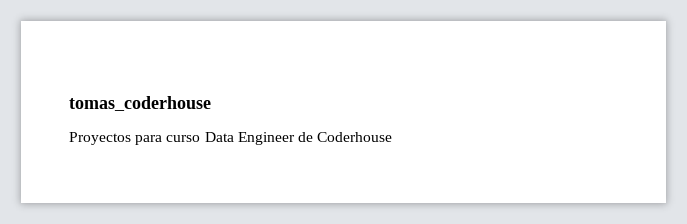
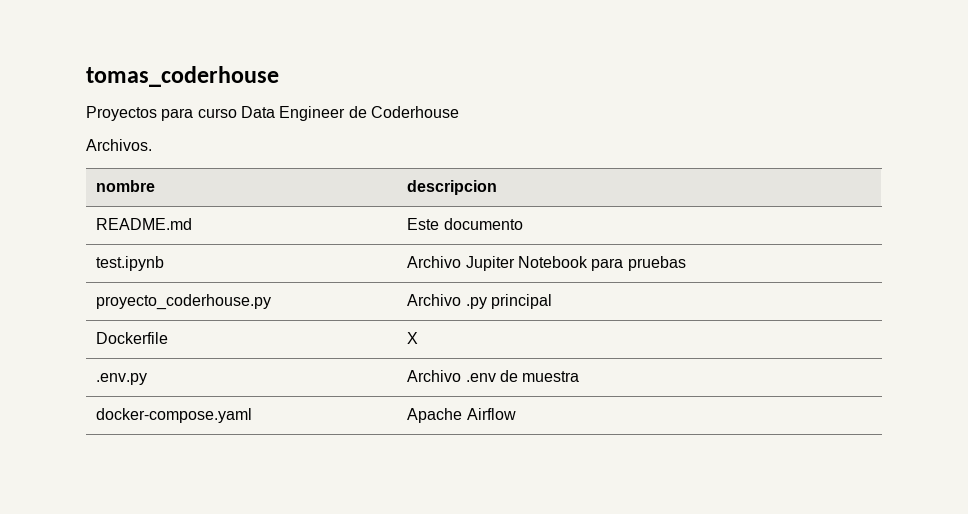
(393, 137) none -> [86,139,152,151] [96,180,156,192] [407,180,498,195] [96,218,193,230] [407,218,523,230] [96,256,165,271] [407,256,686,271] [96,294,272,310] [407,294,553,309] [96,332,169,344] [407,332,419,344] [96,373,148,385] [407,370,580,382] [96,408,253,423] [407,408,516,423] // Archivos. // nombre | descripcion // README.md | Este documento // test.ipynb | Archivo Jupiter Notebook para pruebas // proyecto_coderhouse.py | Archivo .py principal // Dockerfile | X // .env.py | Archivo .env de muestra // docker-compose.yaml | Apache Airflow

